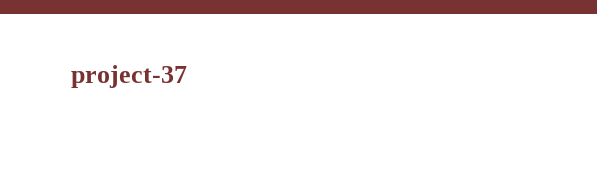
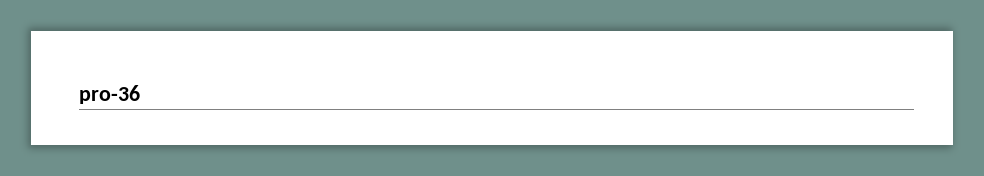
[71,65,187,88] project-37 -> [79,85,140,104] pro-36

